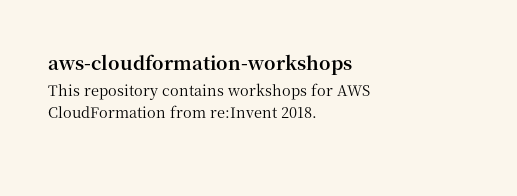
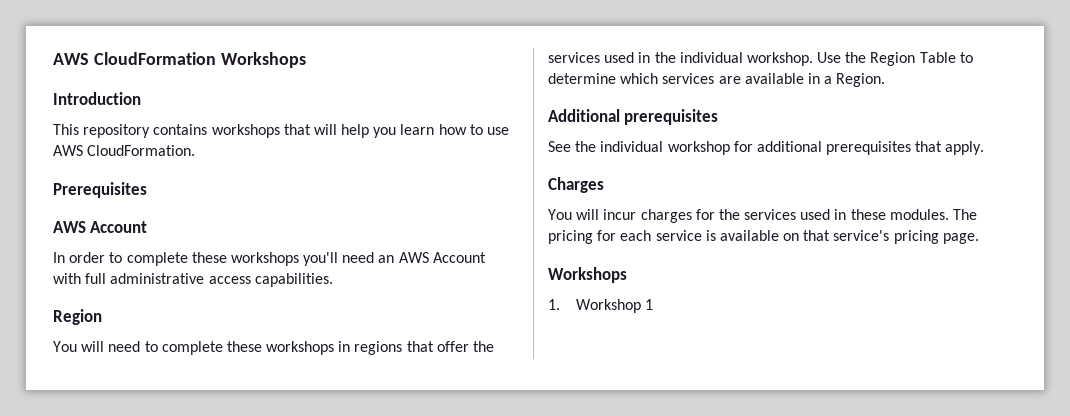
[48,54,352,75] aws-cloudformation-workshops -> [53,52,306,68] [53,92,141,105] AWS CloudFormation Workshops // Introduction
[311,83,370,96] [48,105,317,118] for AWS CloudFormation from re:Invent 2018. -> [283,124,510,138] [53,145,196,156] [53,182,147,198] [53,221,148,233] [53,252,486,266] [53,273,333,287] [53,309,102,325] [53,341,495,355] [548,52,973,66] [548,73,886,87] [548,109,719,125] [548,141,985,155] [548,177,604,193] [548,209,978,223] [548,230,979,244] [548,267,627,283] [548,299,654,313] that will help you learn how to use AWS CloudFormation. // Prerequisites // AWS Account // In order to complete these workshops you'll need an AWS Account with full administrative access capabilities. // Region // You will need to complete these workshops in regions that offer the services used in the individual workshop. Use the Region Table to determine which services are available in a Region. // Additional prerequisites // See the individual workshop for additional prerequisites that apply. // Charges // You will incur charges for the services used in these modules. The pricing for each service is available on that service's pricing page. // Workshops // 1. Workshop 1

